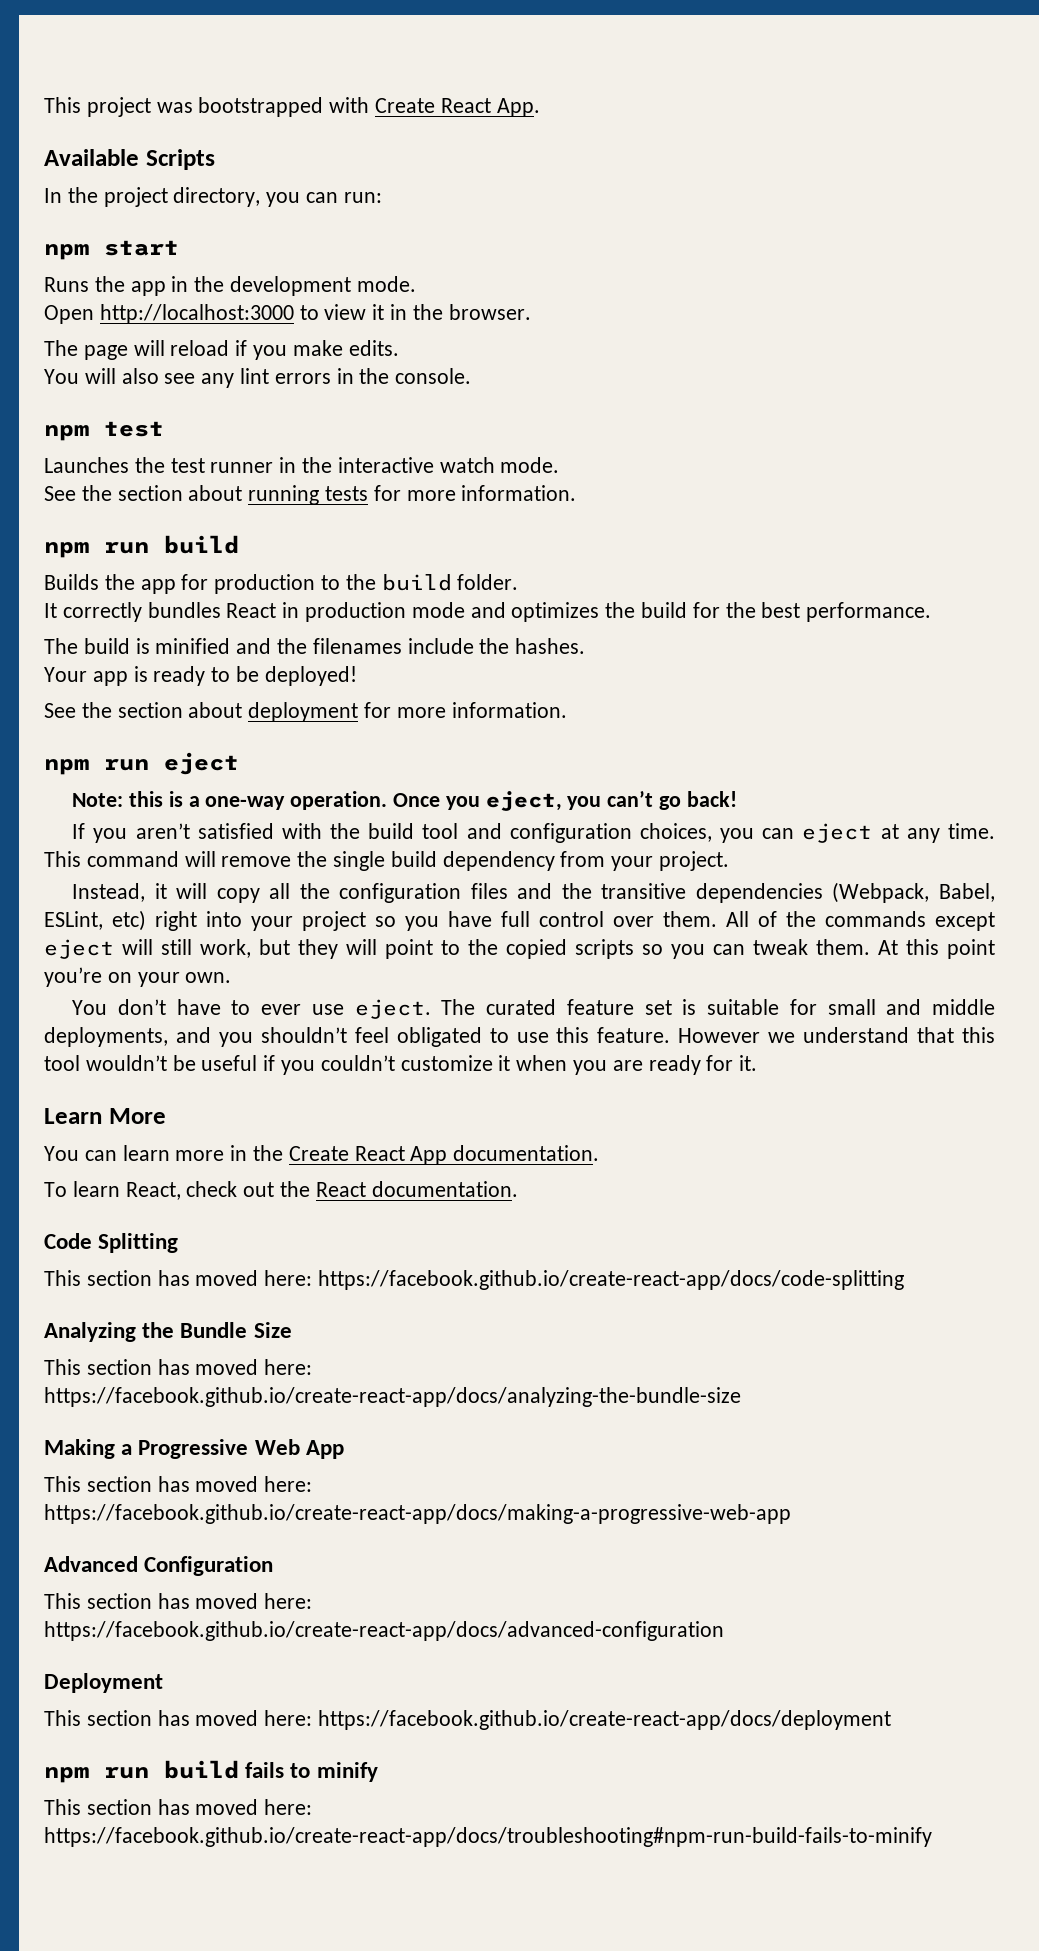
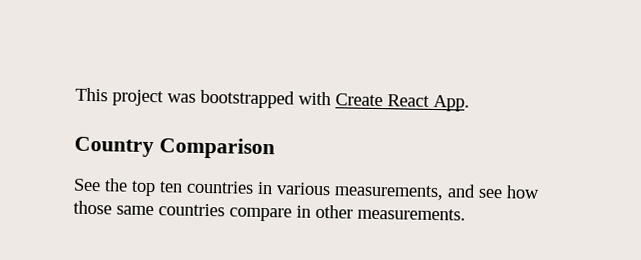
[44,149,215,170] [44,187,382,207] [44,240,179,260] [44,276,416,296] [44,304,531,324] [44,340,399,360] [44,368,472,388] [44,421,164,441] [44,457,560,473] [44,485,577,505] [44,535,239,558] [44,574,519,594] [44,602,932,622] [44,638,586,654] [44,666,357,686] [44,702,567,722] [44,752,239,775] [72,791,737,811] [72,823,996,843] [44,851,730,871] [72,882,996,903] [44,910,995,931] [44,939,995,959] [44,967,232,987] [72,999,996,1019] [44,1027,996,1047] [44,1055,758,1075] [44,1108,166,1124] [44,1145,600,1165] [44,1181,518,1200] [44,1233,179,1253] [44,1270,905,1290] [44,1322,292,1342] [44,1359,313,1375] [44,1387,741,1407] [44,1439,344,1459] [44,1476,313,1492] [44,1504,791,1524] [44,1556,274,1576] [44,1593,313,1609] [44,1621,724,1641] [44,1673,163,1693] [44,1710,892,1730] [44,1760,378,1783] [44,1799,313,1815] [44,1827,932,1847] Available Scripts // In the project directory, you can run: // npm start // Runs the app in the development mode. // Open http://localhost:3000 to view it in the browser. // The page will reload if you make edits. // You will also see any lint errors in the console. // npm test // Launches the test runner in the interactive watch mode. // See the section about running tests for more information. // npm run build // Builds the app for production to the build folder. // It correctly bundles React in production mode and optimizes the build for the best performance. // The build is minified and the filenames include the hashes. // Your app is ready to be deployed! // See the section about deployment for more information. // npm run eject // Note: this is a one-way operation. Once you eject, you can’t go back! // If you aren’t satisfied with the build tool and configuration choices, you can eject at any time. This command will remove the single build dependency from your project. // Instead, it will copy all the configuration files and the transitive dependencies (Webpack, Babel, ESLint, etc) right into your project so you have full control over them. All of the commands except eject will still work, but they will point to the copied scripts so you can tweak them. At this point you’re on your own. // You don’t have to ever use eject. The curated feature set is suitable for small and middle deployments, and you shouldn’t feel obligated to use this feature. However we understand that this tool wouldn’t be useful if you couldn’t customize it when you are ready for it. // Learn More // You can learn more in the Create React App documentation. // To learn React, check out the React documentation. // Code Splitting // This section has moved here: https://facebook.github.io/create-react-app/docs/code-splitting // Analyzing the Bundle Size // This section has moved here: https://facebook.github.io/create-react-app/docs/analyzing-the-bundle-size // Making a Progressive Web App // This section has moved here: https://facebook.github.io/create-react-app/docs/making-a-progressive-web-app // Advanced Configuration // This section has moved here: https://facebook.github.io/create-react-app/docs/advanced-configuration // Deployment // This section has moved here: https://facebook.github.io/create-react-app/docs/deployment // npm run build fails to minify // This section has moved here: https://facebook.github.io/create-react-app/docs/troubleshooting#npm-run-build-fails-to-minify -> [74,136,275,160] [73,178,540,201] [73,200,466,222] Country Comparison // See the top ten countries in various measurements, and see how those same countries compare in other measurements.

